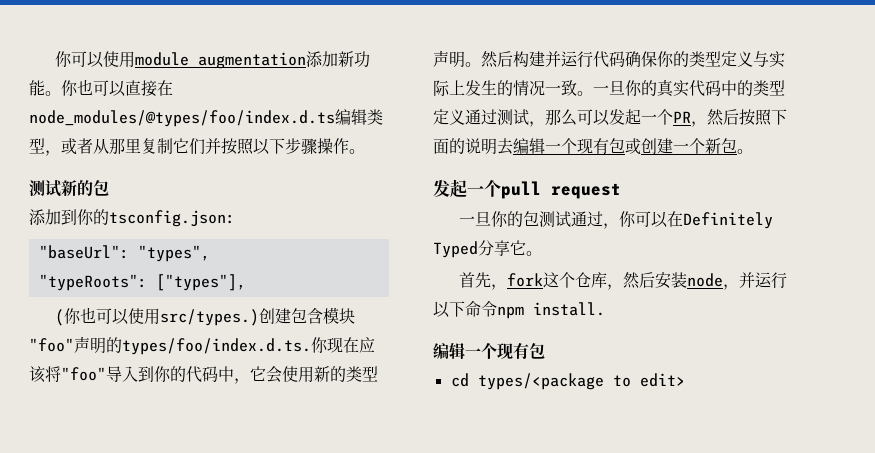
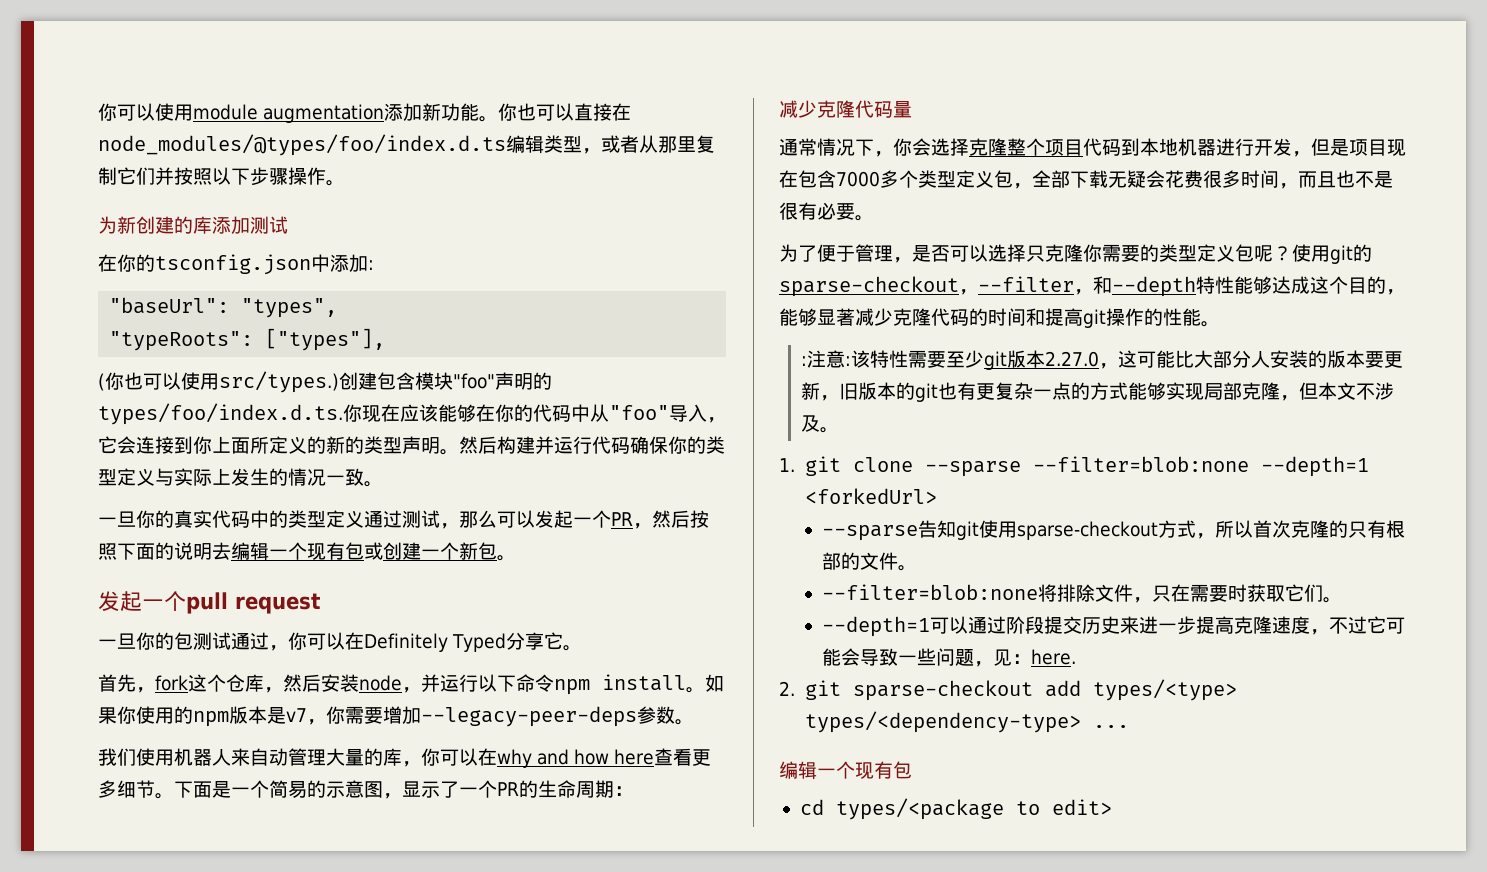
[29,179,109,197] [29,209,235,227] 测试新的包 // 添加到你的tsconfig.json: -> [98,216,288,234] [98,254,374,275] 为新创建的库添加测试 // 在你的tsconfig.json中添加:
[45,366,314,384] 将"foo"导入到你的代码中，它会使用 -> [438,404,726,423] [98,436,326,454] 能够在你的代码中从"foo"导入，它会连接到你上面所定义的
(593, 93) none -> (383, 484) //
[533,302,605,316] install. -> [602,674,724,693] [98,706,694,727] [98,748,712,768] [98,780,633,799] [779,100,912,118] [779,138,1406,157] [779,170,1393,189] [779,202,874,221] [779,244,1372,264] [779,276,1405,297] [779,308,1220,328] [800,350,1403,370] [800,382,1394,402] [800,415,839,433] [779,456,1369,477] [804,488,937,504] [821,520,1405,541] [821,552,917,571] [821,584,1342,603] [821,616,1405,637] [821,648,1076,667] [779,679,1237,701] [804,711,1129,733] install。如果你使用的npm版本是v7，你需要增加--legacy-peer-deps参数。 // 我们使用机器人来自动管理大量的库，你可以在why and how here查看更多细节。下面是一个简易的示意图，显示了一个PR的生命周期： // 减少克隆代码量 // 通常情况下，你会选择克隆整个项目代码到本地机器进行开发，但是项目现在包含7000多个类型定义包，全部下载无疑会花费很多时间，而且也不是很有必要。 // 为了便于管理，是否可以选择只克隆你需要的类型定义包呢？使用git的sparse-checkout，--filter，和--depth特性能够达成这个目的，能够显著减少克隆代码的时间和提高git操作的性能。 // :注意:该特性需要至少git版本2.27.0，这可能比大部分人安装的版本要更新，旧版本的git也有更复杂一点的方式能够实现局部克隆，但本文不涉及。 // 1. git clone --sparse --filter=blob:none --depth=1 <forkedUrl> // --sparse告知git使用sparse-checkout方式，所以首次克隆的只有根部的文件。 // --filter=blob:none将排除文件，只在需要时获取它们。 // --depth=1可以通过阶段提交历史来进一步提高克隆速度，不过它可能会导致一些问题，见：here. // 2. git sparse-checkout add types/<type> types/<dependency-type> ...

